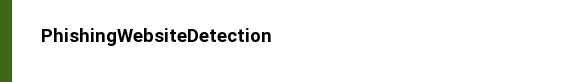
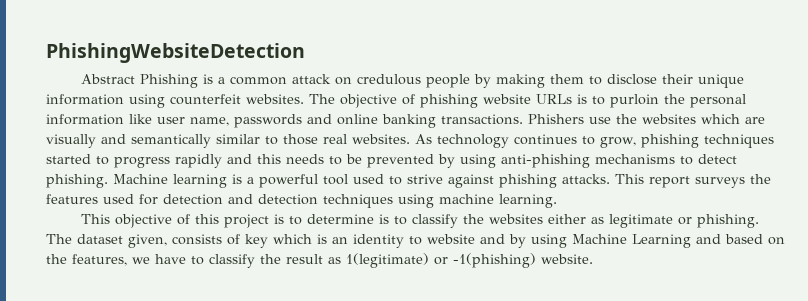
(272, 37) none -> [81,74,745,88] [46,94,746,108] [46,114,765,128] [46,134,774,148] [46,154,737,168] [46,174,771,188] [46,194,557,208] [81,214,760,228] [46,234,785,248] [46,253,593,268] // Abstract Phishing is a common attack on credulous people by making them to disclose their unique information using counterfeit websites. The objective of phishing website URLs is to purloin the personal information like user name, passwords and online banking transactions. Phishers use the websites which are visually and semantically similar to those real websites. As technology continues to grow, phishing techniques started to progress rapidly and this needs to be prevented by using anti-phishing mechanisms to detect phishing. Machine learning is a powerful tool used to strive against phishing attacks. This report surveys the features used for detection and detection techniques using machine learning. // This objective of this project is to determine is to classify the websites either as legitimate or phishing. The dataset given, consists of key which is an identity to website and by using Machine Learning and based on the features, we have to classify the result as 1(legitimate) or -1(phishing) website.

